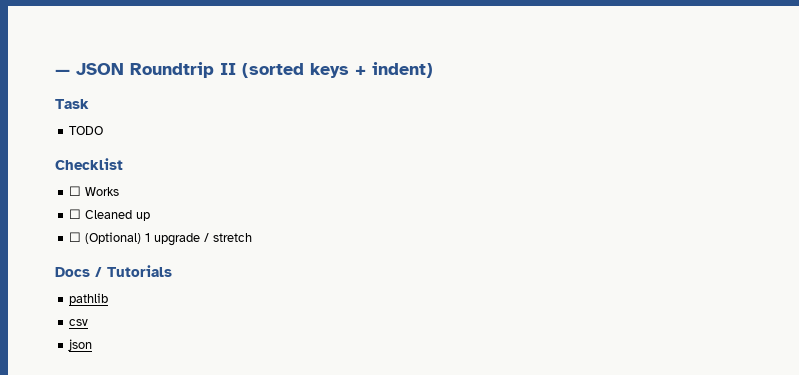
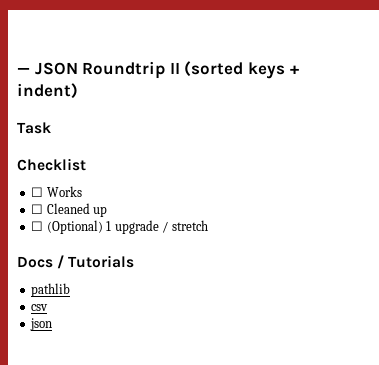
[69,126,104,135] // TODO -> (51, 128) none

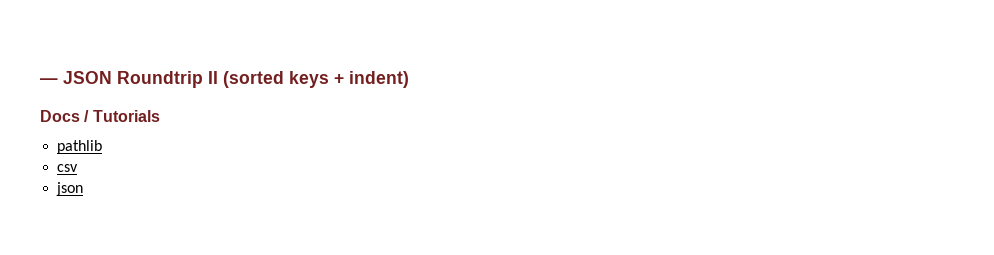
[17,122,51,134] [17,158,86,171] [31,186,82,197] [31,203,108,217] [31,220,208,234] // Task // Checklist // ☐ Works // ☐ Cleaned up // ☐ (Optional) 1 upgrade / stretch -> (409, 79) none

